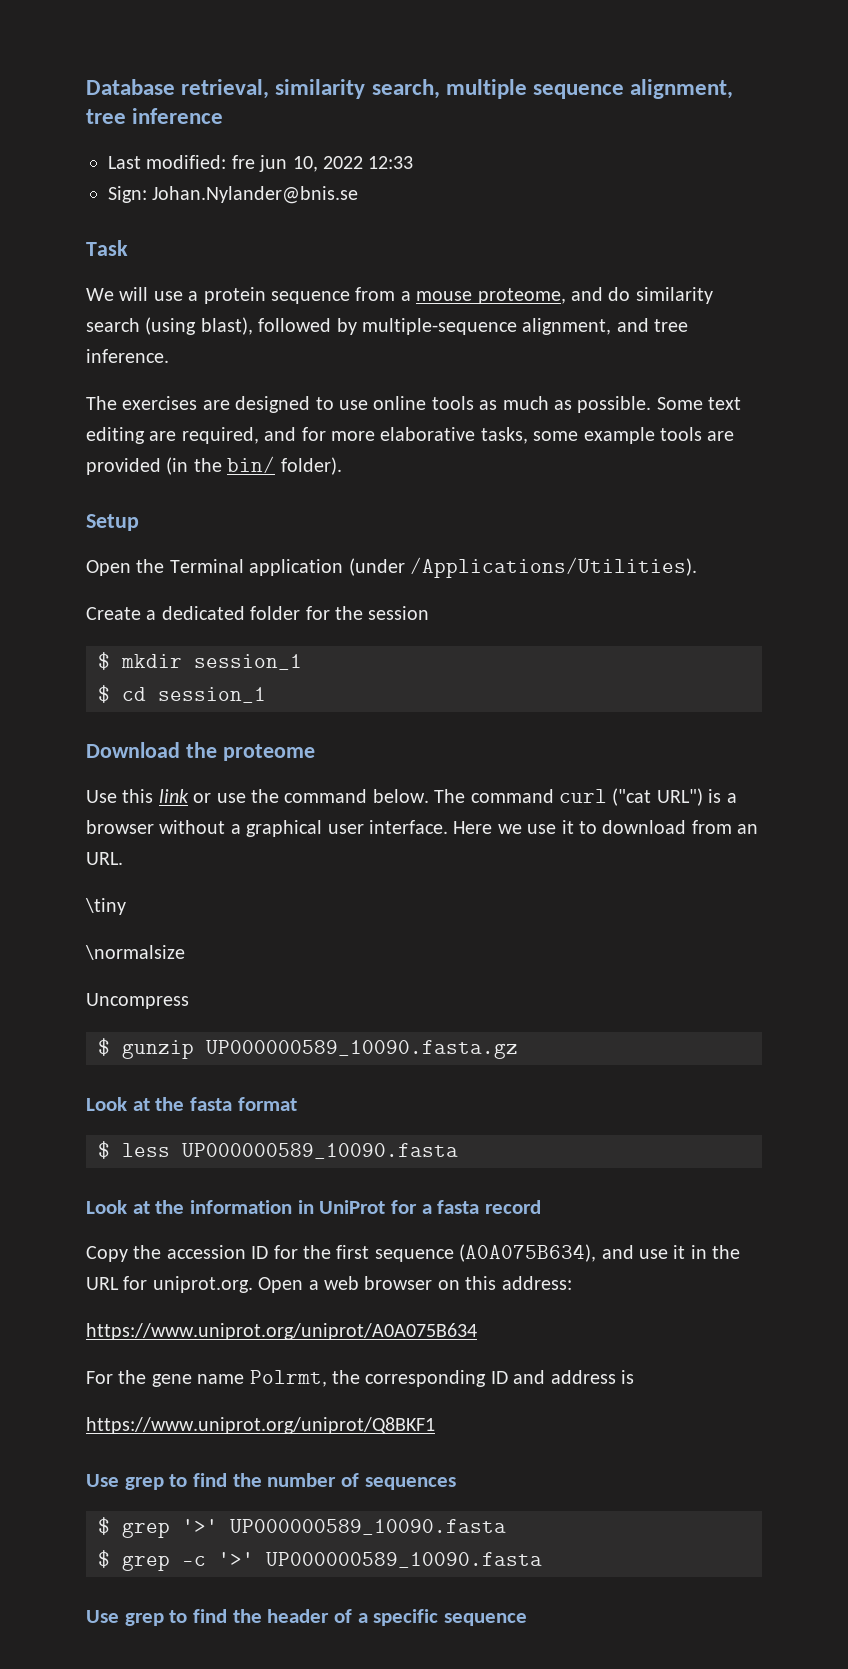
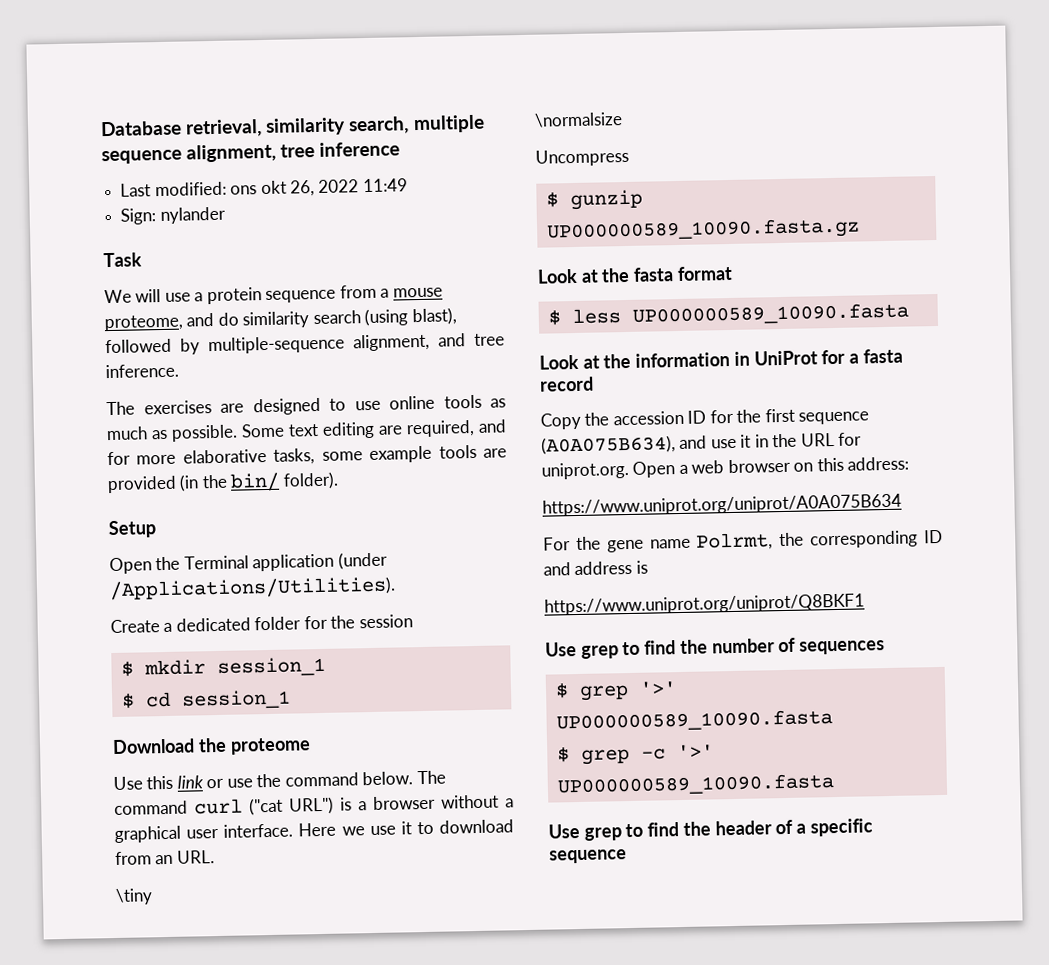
[231,155,414,172] fre jun 10, 2022 12:33 -> [230,178,408,197] ons okt 26, 2022 11:49
[152,186,359,204] Johan.Nylander@bnis.se -> [159,206,226,225] nylander

